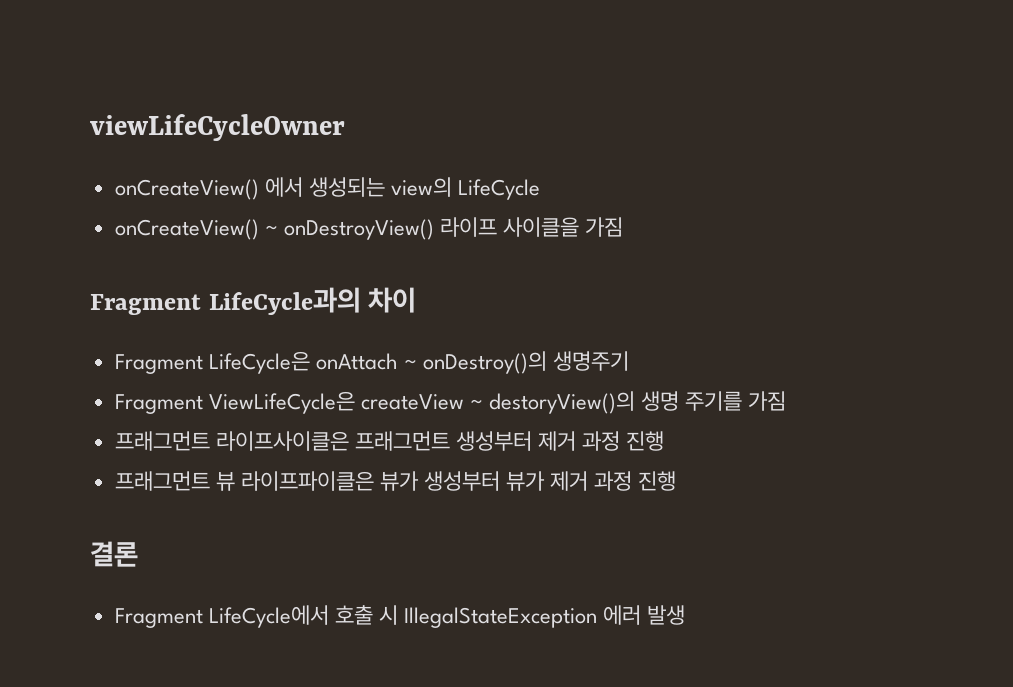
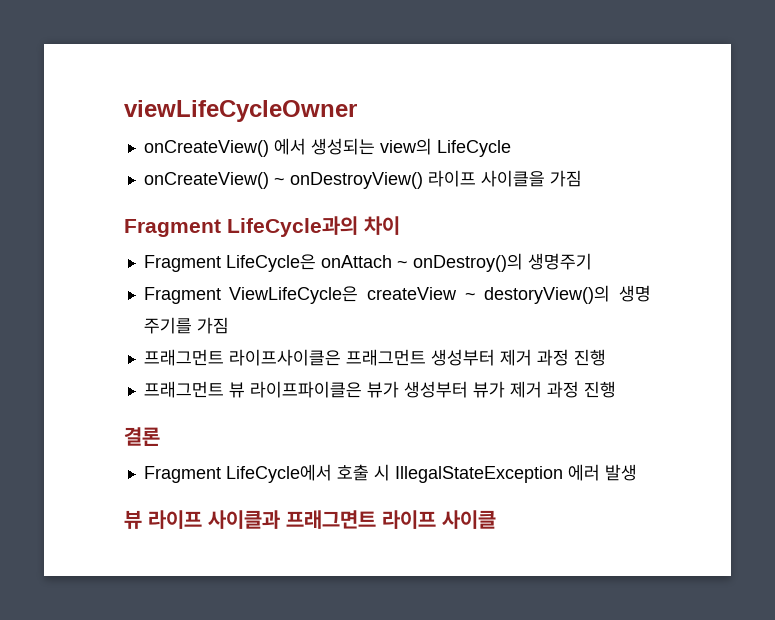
(686, 615) none -> [124,510,496,529] // 뷰 라이프 사이클과 프래그면트 라이프 사이클

